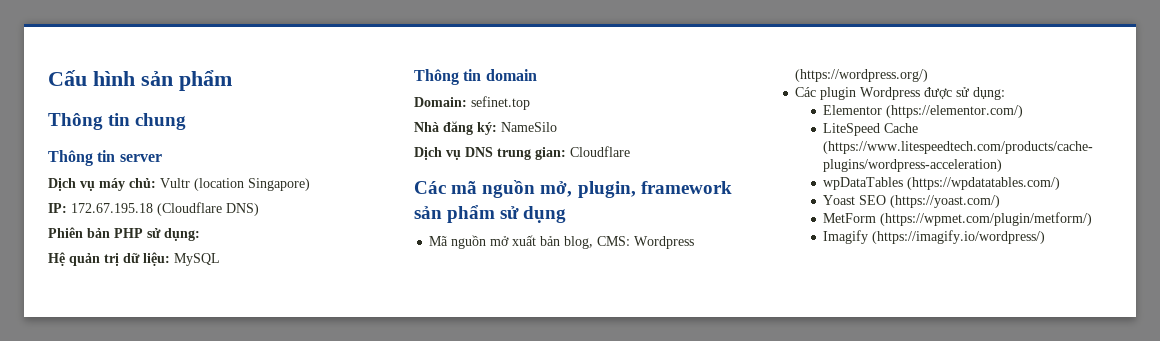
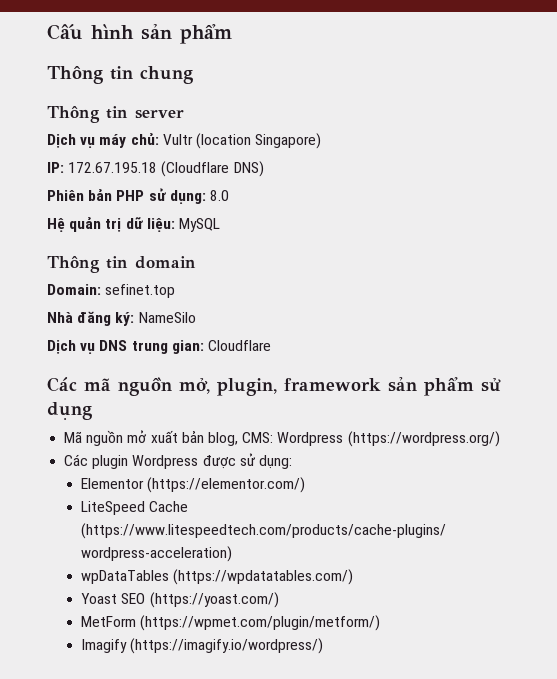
(200, 234) none -> [209,190,229,201] 8.0

